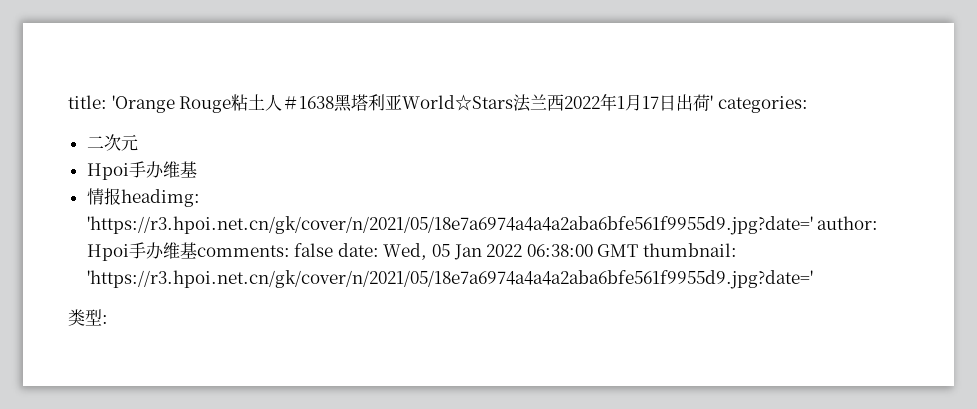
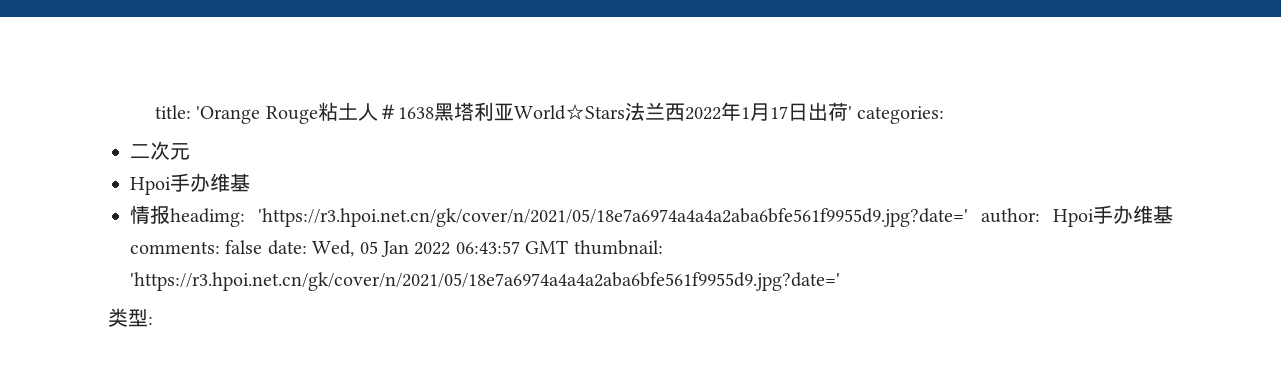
[526,244,593,257] 06:38:00 -> [455,241,520,254] 06:43:57

